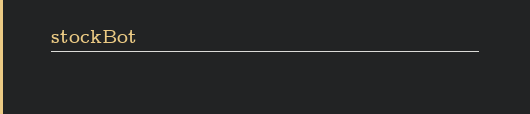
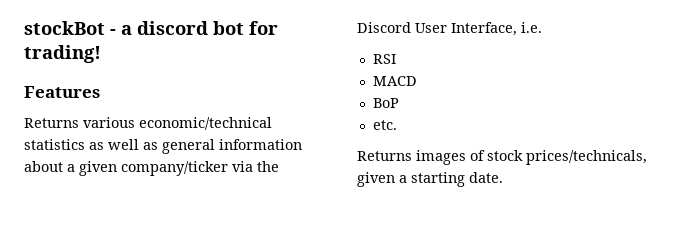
(137, 36) none -> [110,21,278,35] [24,45,101,63] [24,86,100,98] [24,117,272,130] [24,139,302,154] [24,161,279,176] [357,22,542,36] [372,54,396,64] [372,76,417,86] [372,98,399,108] [372,120,397,130] [357,150,647,165] [357,172,503,187] - a discord bot for trading! // Features // Returns various economic/technical statistics as well as general information about a given company/ticker via the Discord User Interface, i.e. // RSI // MACD // BoP // etc. // Returns images of stock prices/technicals, given a starting date.

